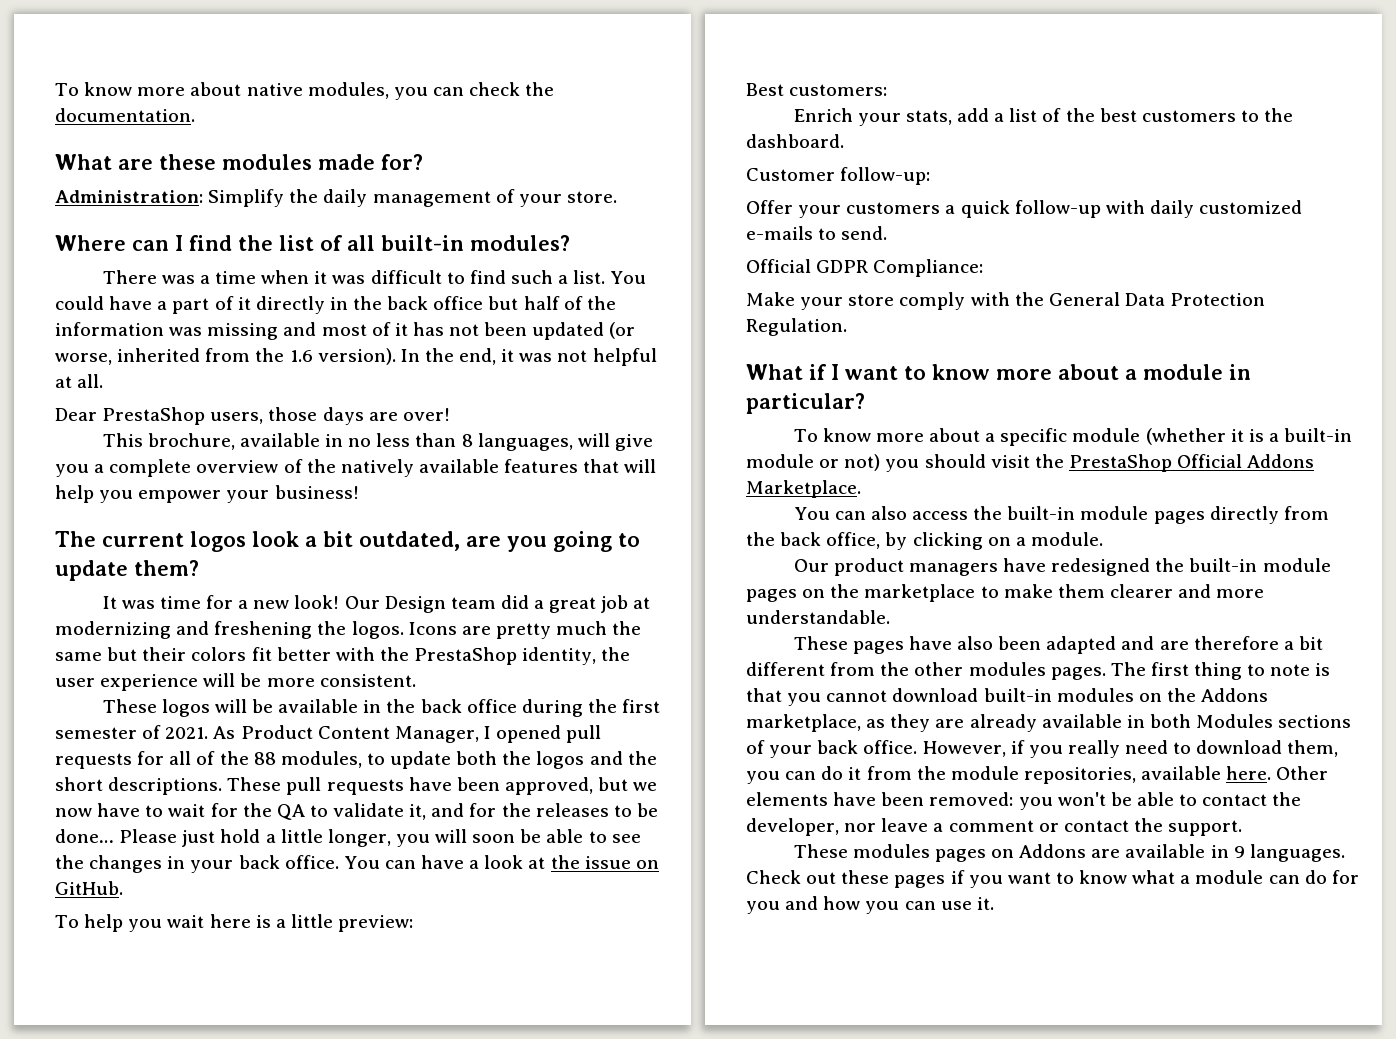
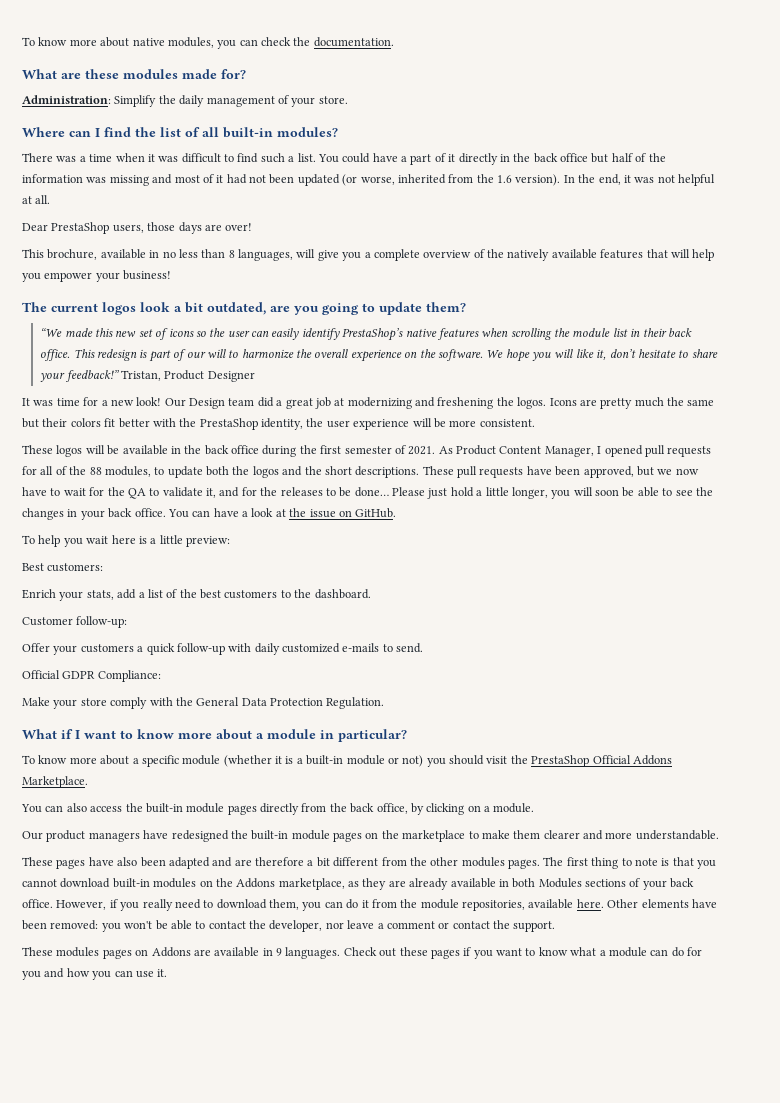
[412,322,444,336] has -> [226,174,247,184] had
(199, 568) none -> [40,328,692,341] [40,349,718,362] [40,370,255,382] // “We made this new set of icons so the user can easily identify PrestaShop’s native features when scrolling the module list in their back office. This redesign is part of our will to harmonize the overall experience on the software. We hope you will like it, don’t hesitate to share your feedback!” Tristan, Product Designer

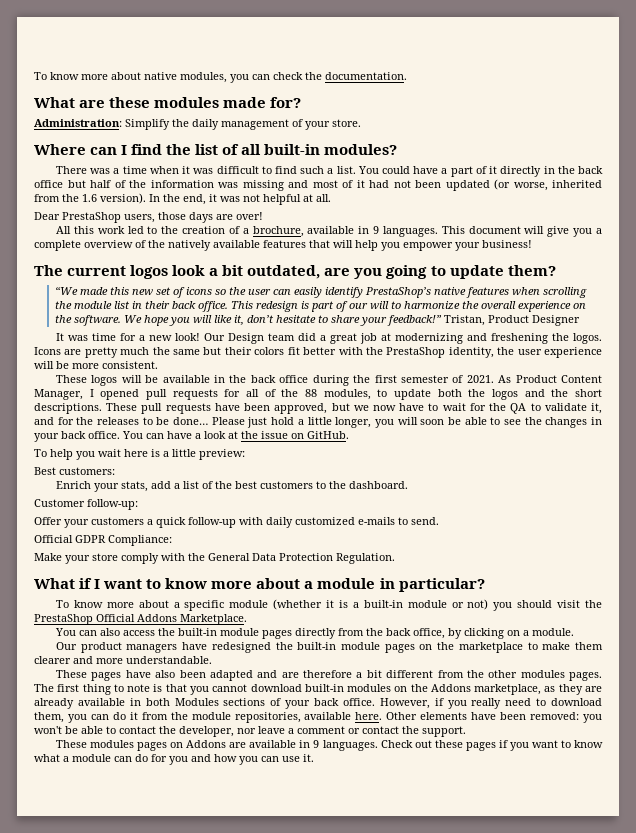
[22,249,293,261] This brochure, available in no less than 8 languages, -> [55,226,521,237] All this work led to the creation of a brochure, available in 9 languages. This document

